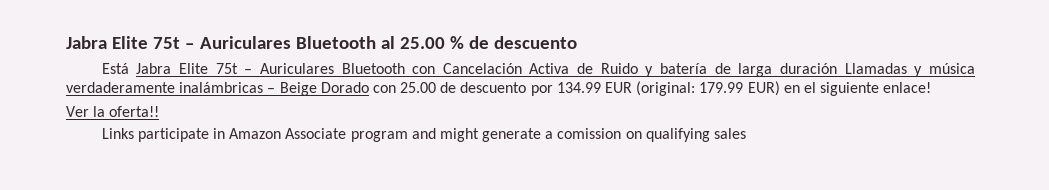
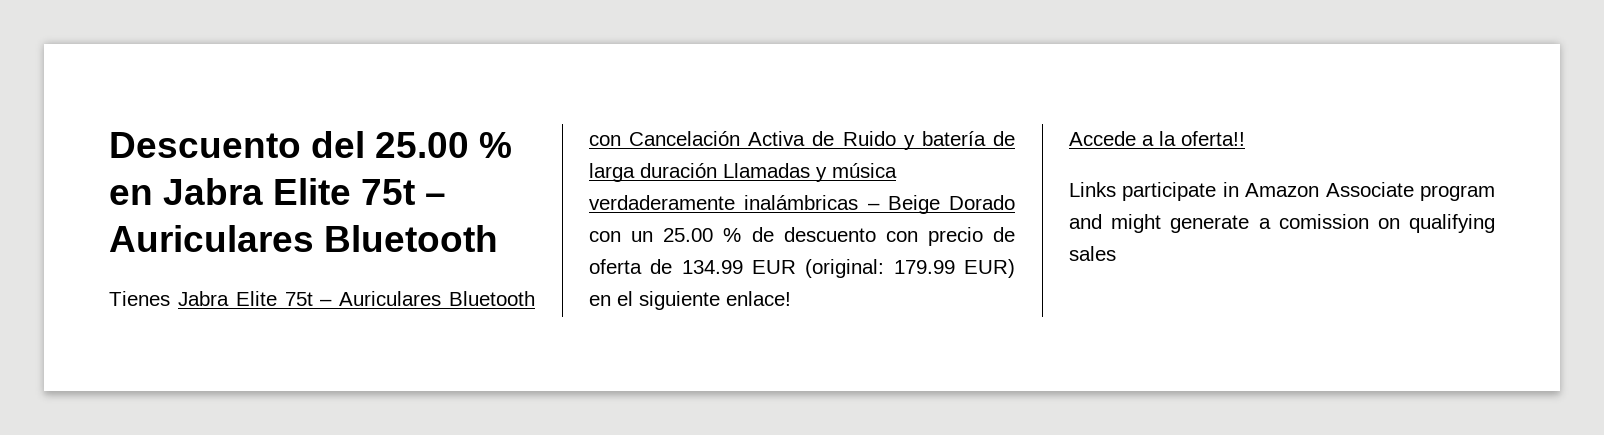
[66,36,578,49] [101,63,129,74] Jabra Elite 75t – Auriculares Bluetooth al 25.00 % de descuento // Está -> [109,131,512,158] [109,178,446,205] [109,225,498,252] [109,291,170,306] Descuento del 25.00 % en Jabra Elite 75t – Auriculares Bluetooth // Tienes
[400,82,553,96] 25.00 de descuento por -> [631,227,1015,246] [589,259,673,274] un 25.00 % de descuento con precio de oferta de
[66,106,89,117] Ver -> [1069,131,1154,146] Accede a

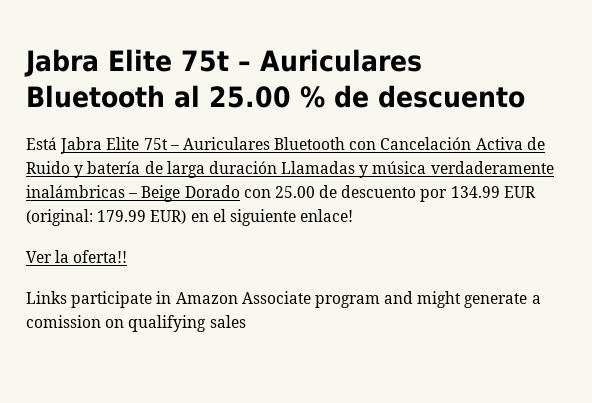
[109,131,512,158] [109,178,446,205] [109,225,498,252] [109,291,170,306] Descuento del 25.00 % en Jabra Elite 75t – Auriculares Bluetooth // Tienes -> [24,49,422,77] [26,85,525,108] [26,137,57,150] Jabra Elite 75t – Auriculares Bluetooth al 25.00 % de descuento // Está
[631,227,1015,246] [589,259,673,274] un 25.00 % de descuento con precio de oferta de -> [274,185,448,202] 25.00 de descuento por
[1069,131,1154,146] Accede a -> [26,251,52,263] Ver

